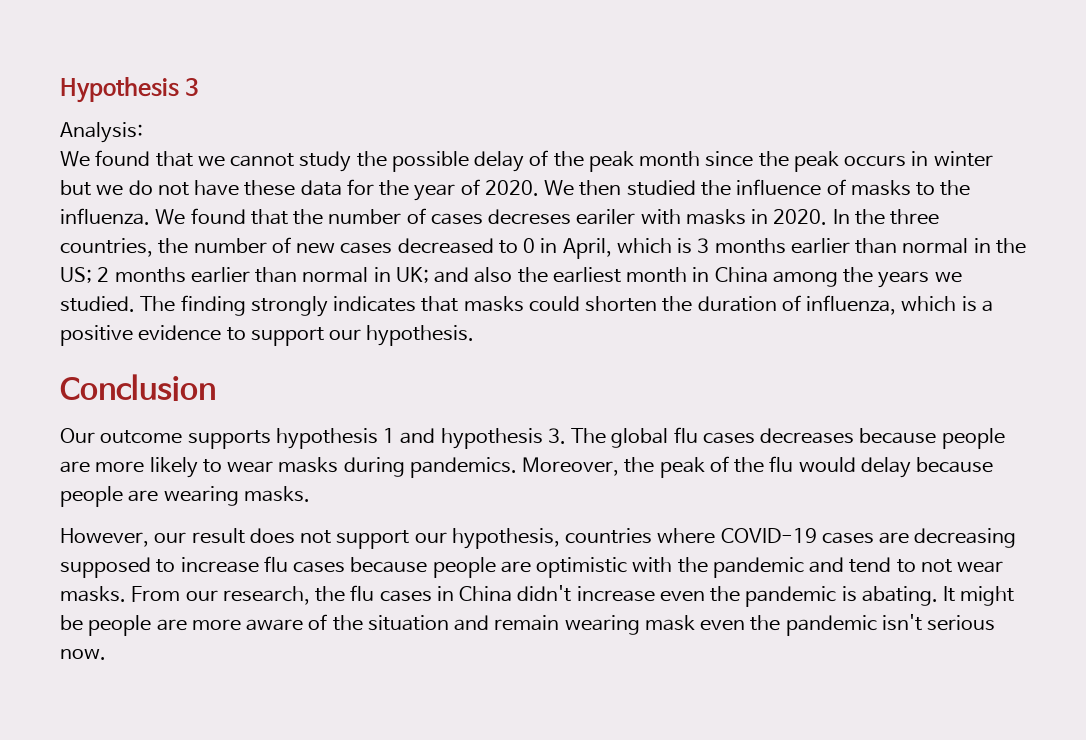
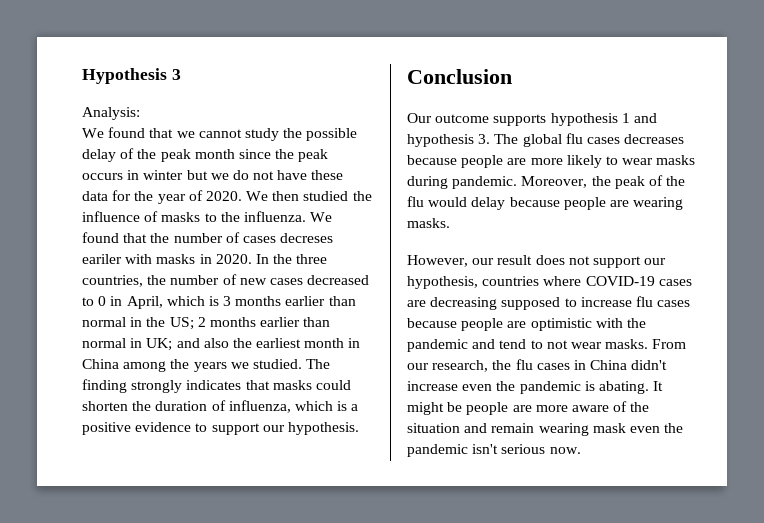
[409,457,517,478] pandemics. -> [452,176,518,189] pandemic.

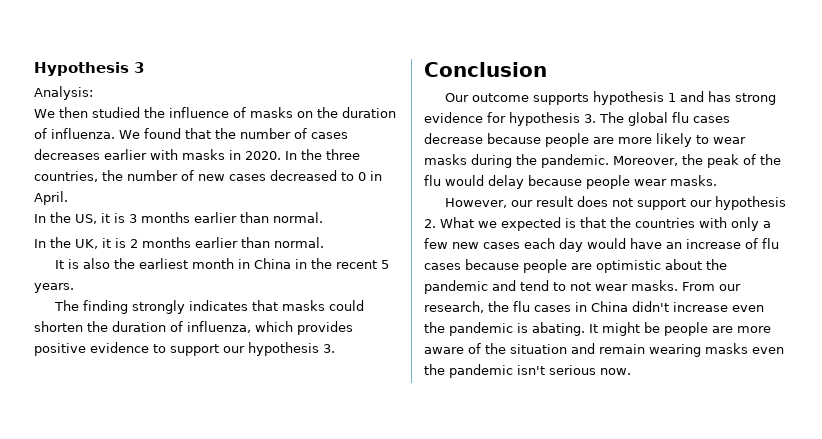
[108,127,358,141] [82,148,329,162] [82,170,344,180] [82,190,269,204] found that we cannot study the possible delay of the peak month since the peak occurs in winter but we do not have these data for the year of 2020. We -> (55, 113) none
[204,212,240,222] to the -> [297,107,396,118] [34,128,47,139] on the duration of
[280,233,334,243] [82,254,122,264] decreses eariler -> [34,149,147,160] decreases earlier
[126,296,205,309] April, which -> [34,191,68,205] [34,212,110,224] April. // In the US, it
[82,317,331,330] [82,338,200,351] normal in the US; 2 months earlier than normal in UK; and -> [273,212,323,223] [34,237,324,249] [55,259,80,269] normal. // In the UK, it is 2 months earlier than normal. // It is
[123,359,302,372] among the years we studied. -> [295,258,390,269] [34,283,74,293] in the recent 5 years. //
[337,401,359,411] is a -> [297,321,353,335] provides
[287,422,359,435] hypothesis. -> [248,342,335,356] hypothesis 3.
(657, 118) none -> [708,91,777,105] [424,112,506,123] has strong evidence for
[624,134,685,144] decreases -> [424,133,483,144] decrease
(448, 182) none -> [516,154,537,165] the
[609,197,684,210] are wearing -> [634,179,667,186] wear
[407,276,692,289] [407,297,632,310] hypothesis, countries where COVID-19 cases are decreasing supposed to increase -> [715,196,787,210] [424,217,771,231] [424,238,758,252] hypothesis 2. What we expected is that the countries with only a few new cases each day would have an increase of
[595,318,623,328] with -> [665,259,702,270] about
[592,423,626,433] mask -> [705,343,748,354] masks

